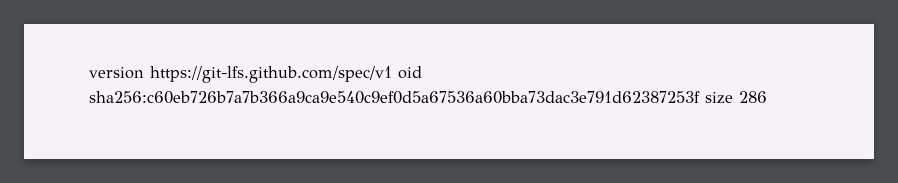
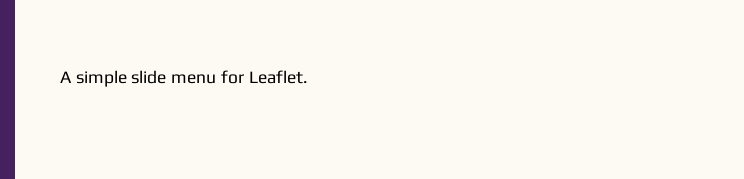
[89,66,422,83] [89,91,767,104] version https://git-lfs.github.com/spec/v1 oid sha256:c60eb726b7a7b366a9ca9e540c9ef0d5a67536a60bba73dac3e791d62387253f size 286 -> [60,70,307,87] A simple slide menu for Leaflet.

